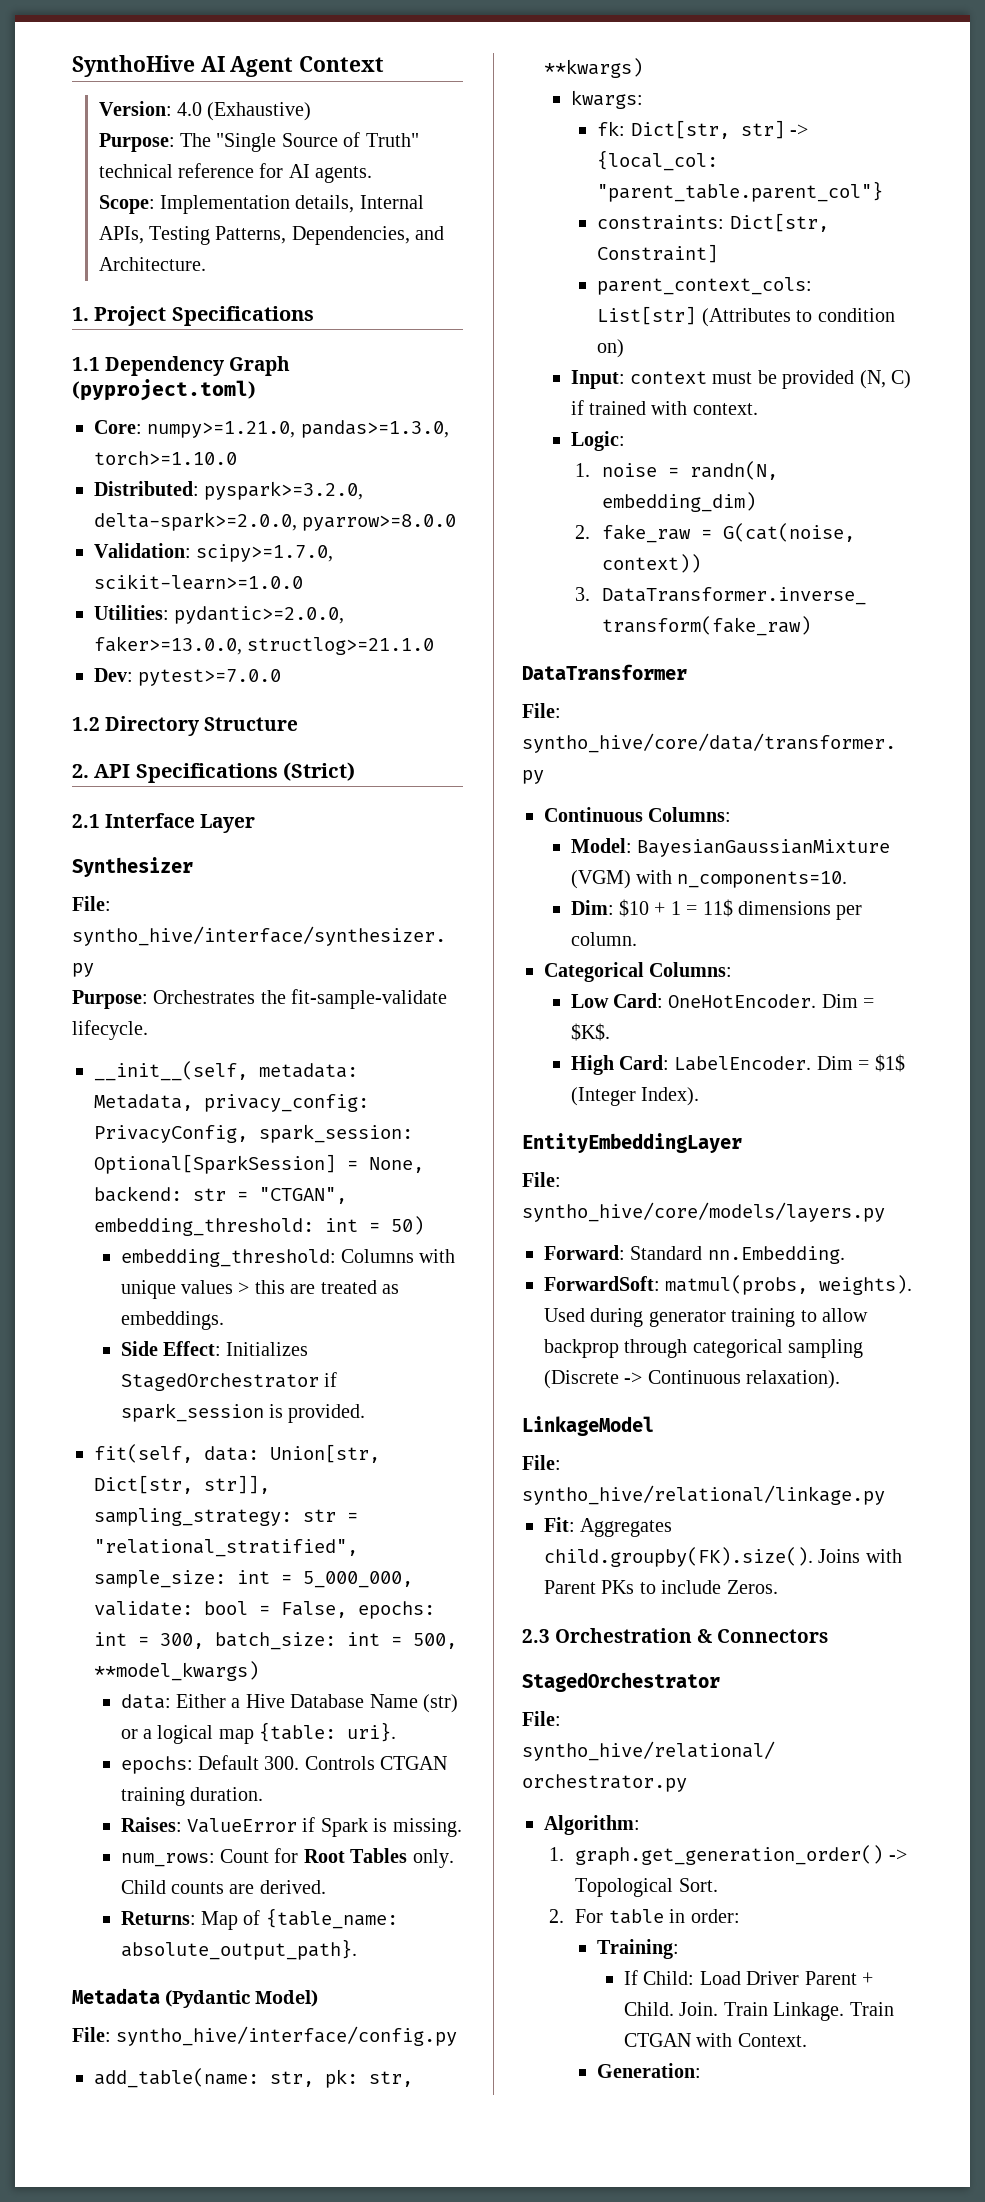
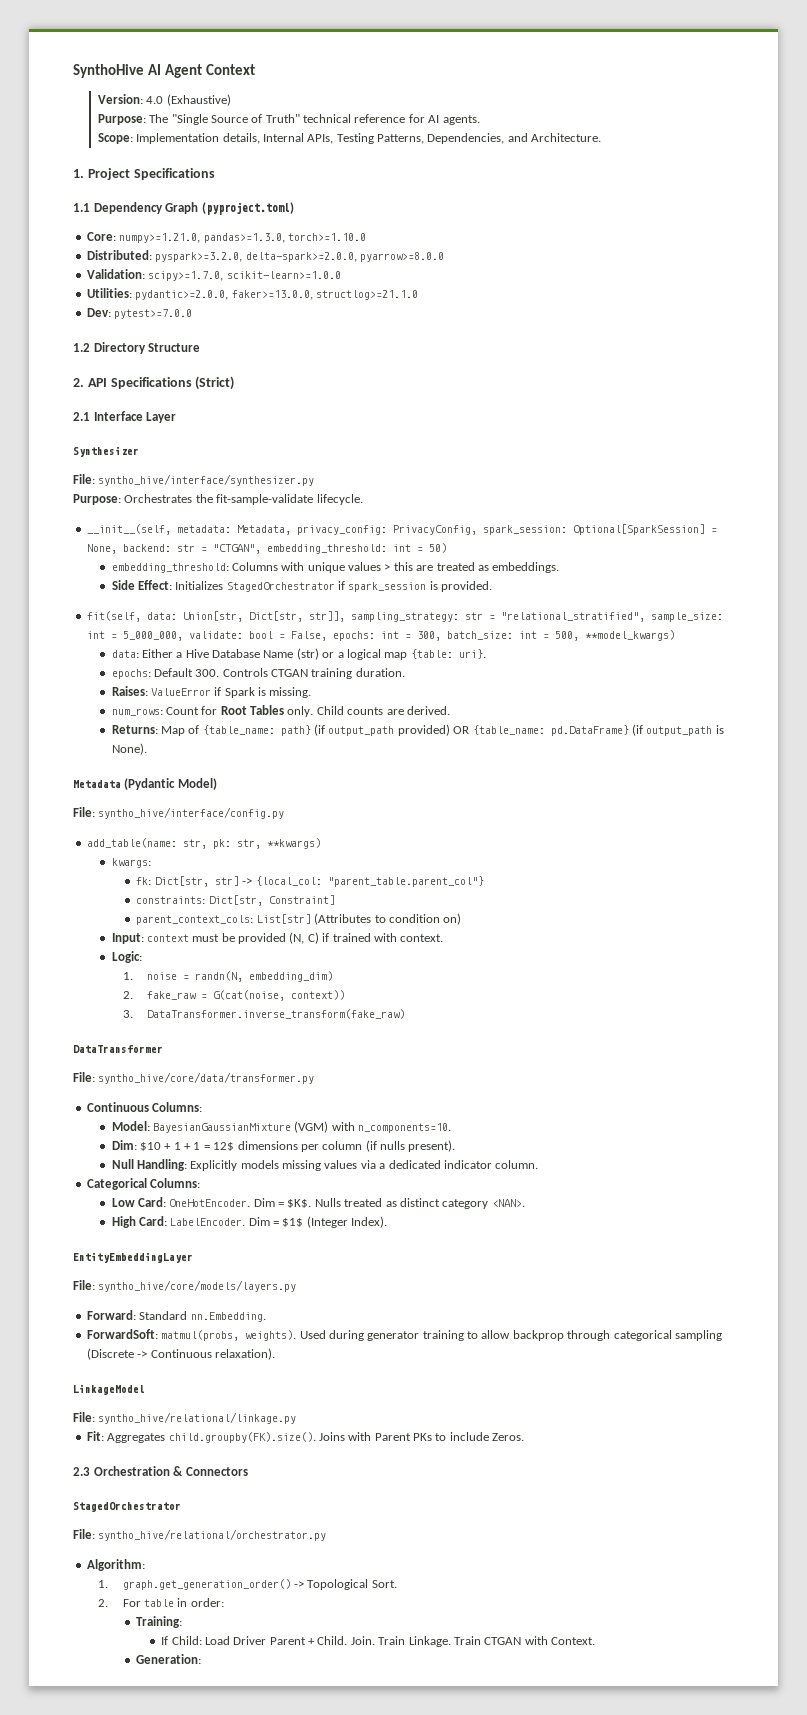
[120,1939,357,1960] absolute_output_path}. -> [280,724,724,736] [111,743,147,755] path} (if output_path provided) OR {table_name: pd.DataFrame} (if output_path is None).
[686,899,863,920] = 11$ dimensions per -> [184,1140,456,1152] [111,1159,492,1171] + 1 = 12$ dimensions per column (if nulls present). // Null Handling: Explicitly models missing values via a dedicated indicator
(610, 1032) none -> [314,1198,525,1209] Nulls treated as distinct category <NAN>.

